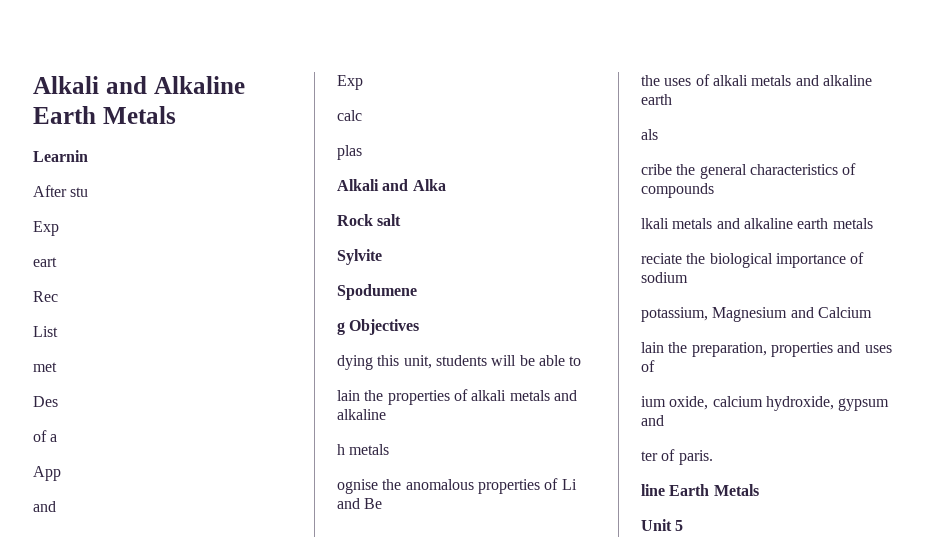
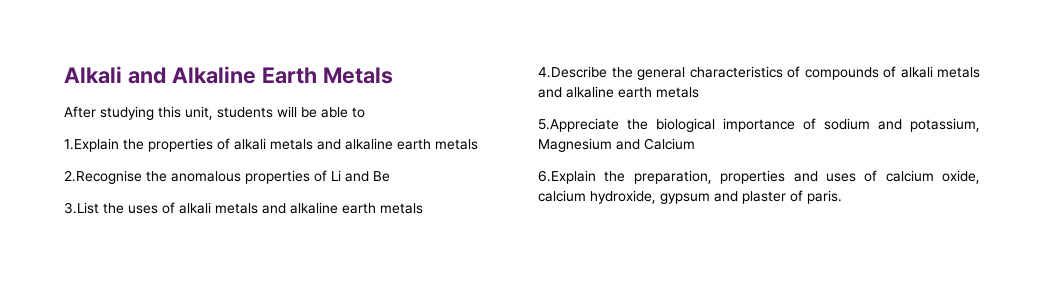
[33,150,88,162] // Learnin -> (393, 75) none
[70,187,89,197] [33,221,59,236] [33,257,57,267] [33,291,58,302] [33,326,58,337] [33,362,57,372] [33,396,58,407] [33,430,58,442] [33,466,61,481] [33,501,56,512] [337,75,363,90] [337,110,362,121] [337,145,362,160] [337,179,446,191] [337,214,402,226] [337,249,382,265] [337,284,417,300] [337,319,420,335] [337,355,373,370] stu // Exp // eart // Rec // List // met // Des // of a // App // and // Exp // calc // plas // Alkali and Alka // Rock salt // Sylvite // Spodumene // g Objectives // dying -> [100,106,154,120] studying
[337,390,360,401] lain -> [64,138,119,152] 1.Explain
[337,444,390,455] [337,479,378,494] // h metals // ognise -> [397,139,478,150] [64,170,142,184] earth metals // 2.Recognise
(383, 503) none -> [64,202,99,214] 3.List
[641,129,658,140] [641,164,672,175] // als // cribe -> [380,203,423,214] [538,66,607,78] metals // 4.Describe
[641,218,873,229] [641,253,682,264] // lkali metals and alkaline earth metals // reciate -> [883,66,980,78] [538,86,699,98] [538,118,619,132] of alkali metals and alkaline earth metals // 5.Appreciate
(688, 277) // -> [878,119,902,130] and
[641,342,664,353] lain -> [538,170,596,184] 6.Explain
[641,396,666,407] // ium -> [885,170,934,182] calcium
[641,451,658,461] // ter -> [742,191,786,204] plaster
[641,484,759,496] [641,519,684,531] // line Earth Metals // Unit 5 -> (842, 197) none

